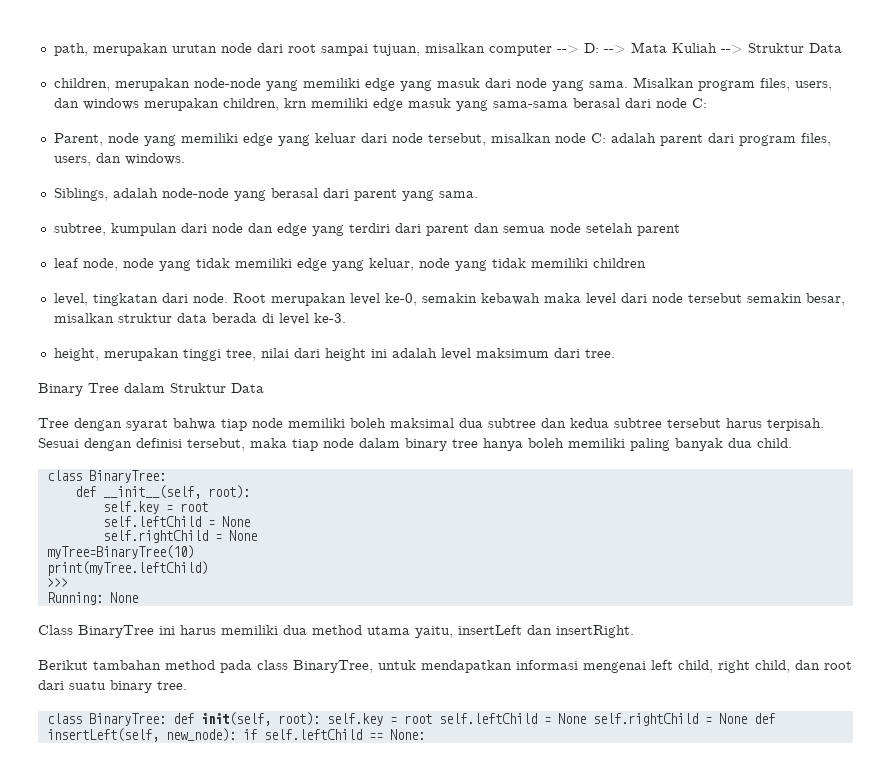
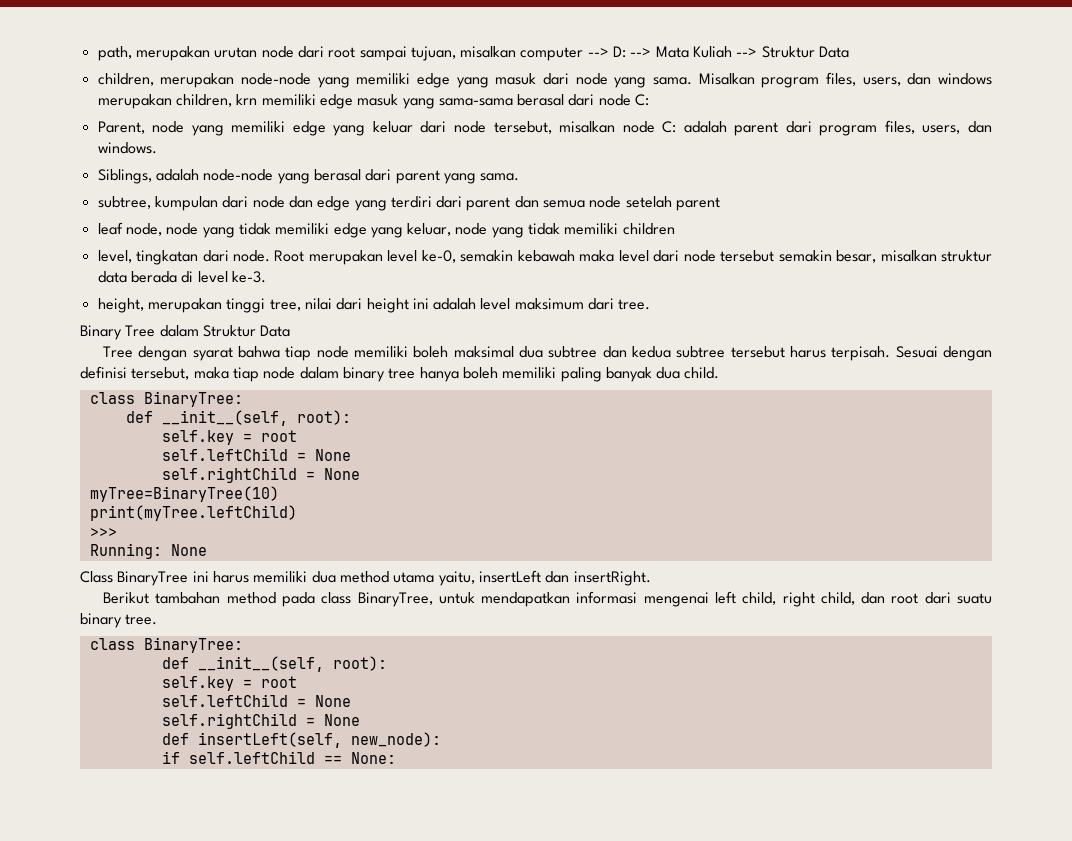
[172,712,747,726] def init(self, root): self.key = root self.leftChild = None self.rightChild = None -> [161,656,387,672] [161,676,297,691] [161,694,351,707] [161,713,360,729] // def __init__(self, root): // self.key = root // self.leftChild = None // self.rightChild = None //
(236, 735) none -> (441, 739) //

